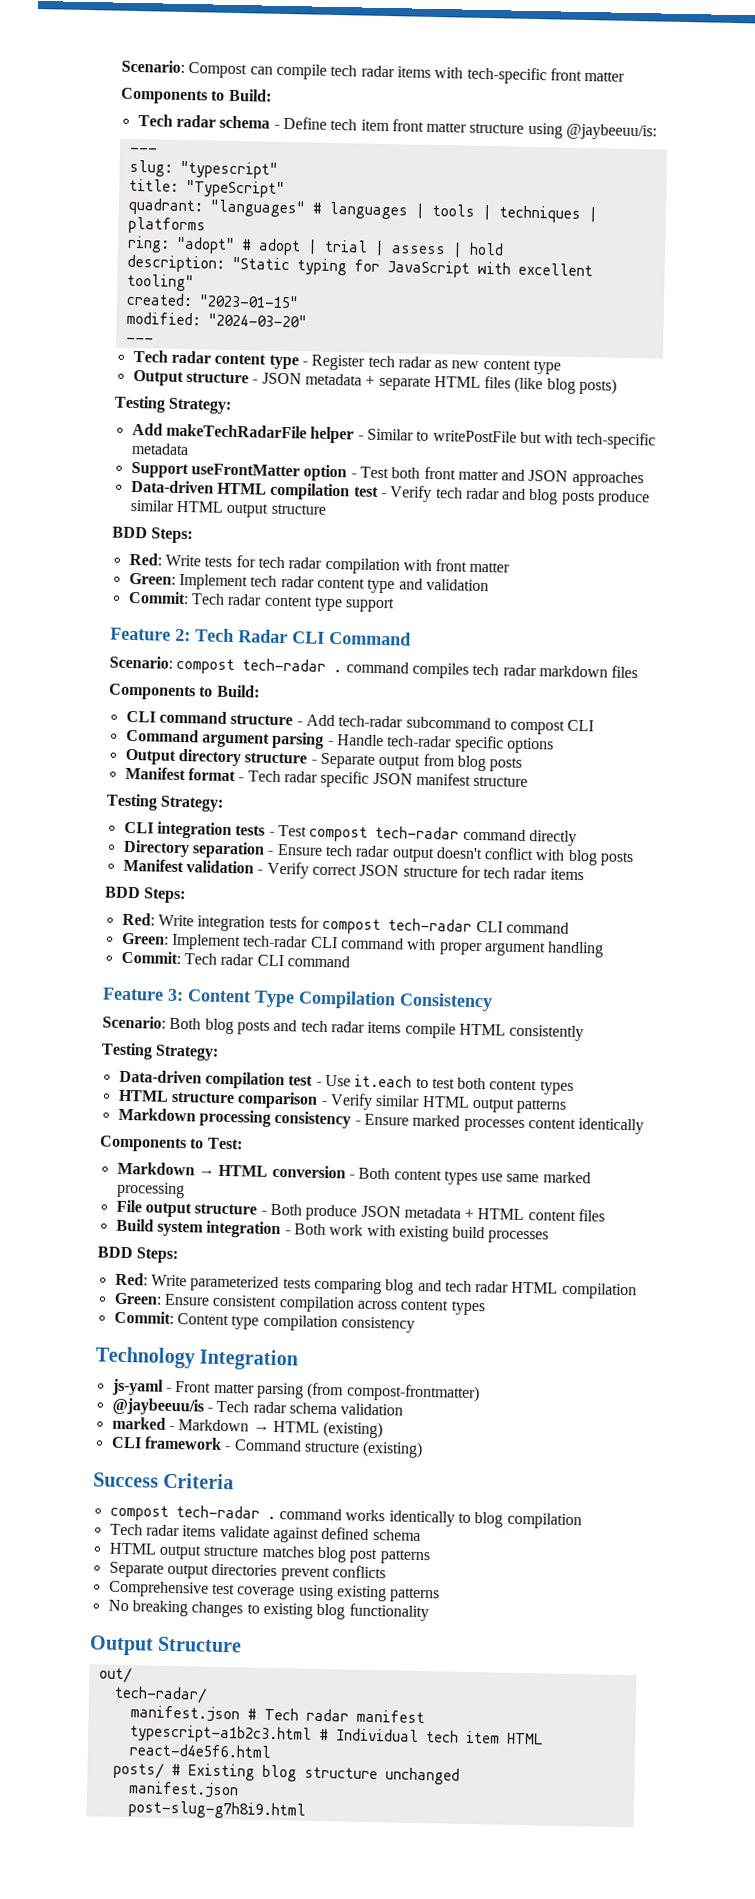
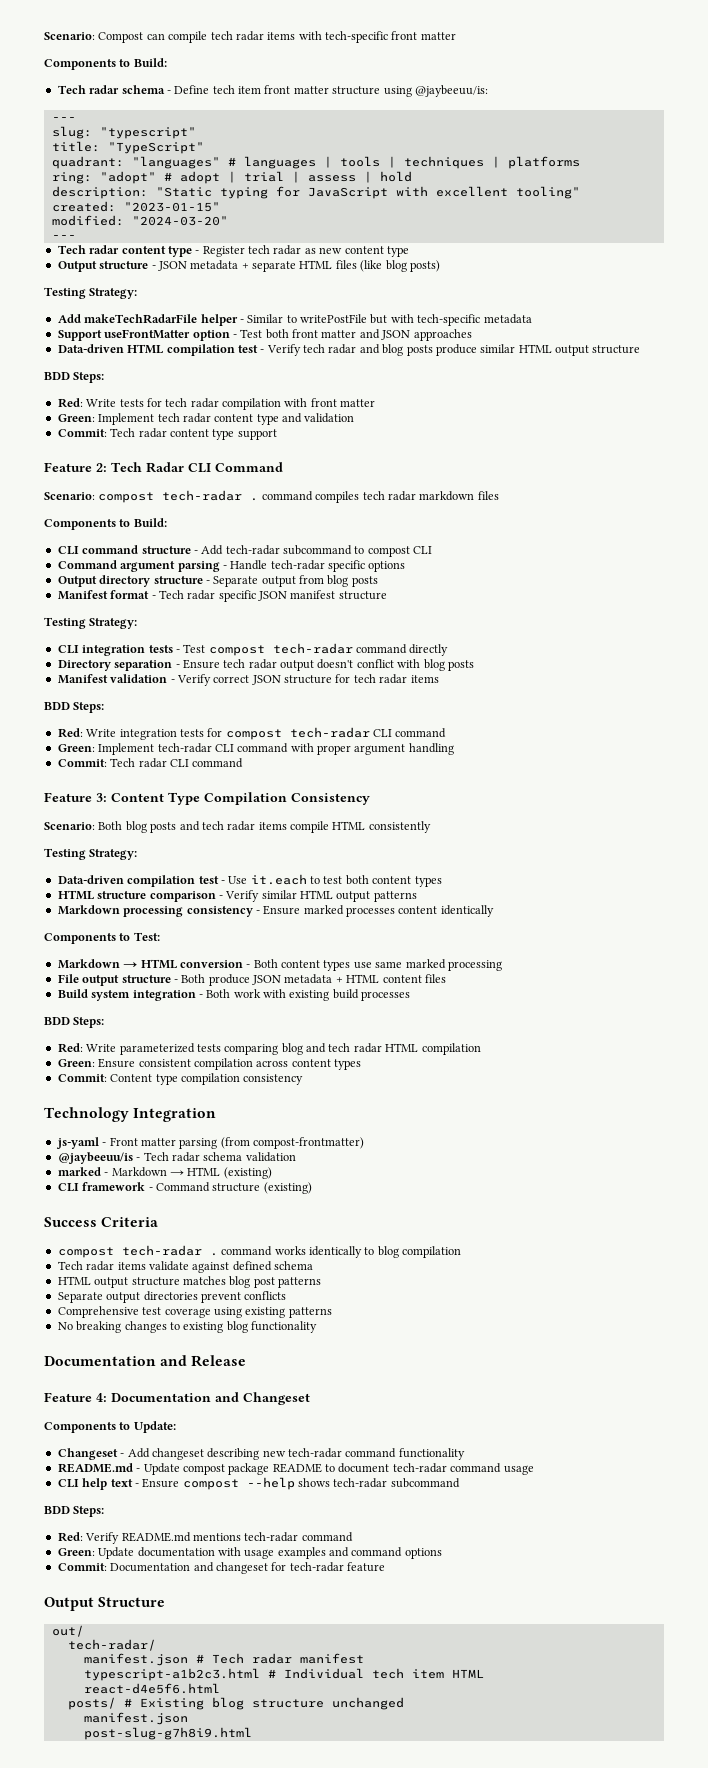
(429, 1612) none -> [44,1355,247,1367] [44,1392,310,1405] [44,1421,176,1433] [57,1448,465,1460] [57,1463,534,1475] [57,1477,460,1490] [44,1506,105,1517] [57,1532,353,1544] [57,1547,442,1559] [57,1562,385,1574] // Documentation and Release // Feature 4: Documentation and Changeset // Components to Update: // Changeset - Add changeset describing new tech-radar command functionality // README.md - Update compost package README to document tech-radar command usage // CLI help text - Ensure compost --help shows tech-radar subcommand // BDD Steps: // Red: Verify README.md mentions tech-radar command // Green: Update documentation with usage examples and command options // Commit: Documentation and changeset for tech-radar feature

